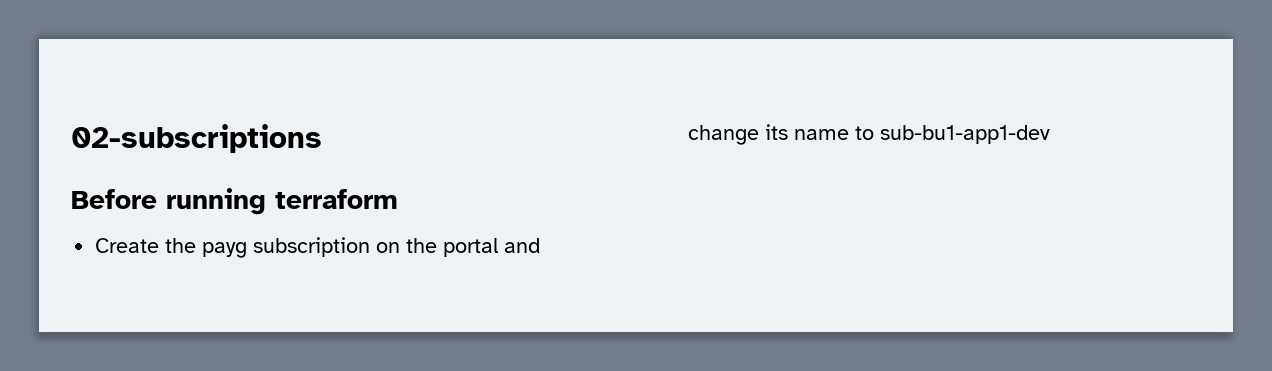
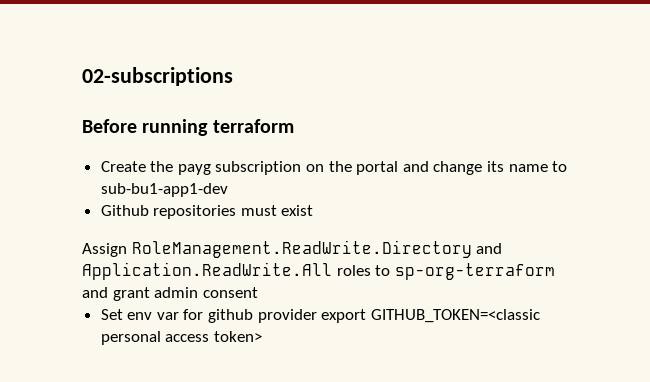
(1051, 134) none -> [100,205,314,219] [82,240,503,258] [82,262,555,280] [82,287,258,301] [100,309,540,323] [100,331,262,345] // Github repositories must exist // Assign RoleManagement.ReadWrite.Directory and Application.ReadWrite.All roles to sp-org-terraform and grant admin consent // Set env var for github provider export GITHUB_TOKEN=<classic personal access token>

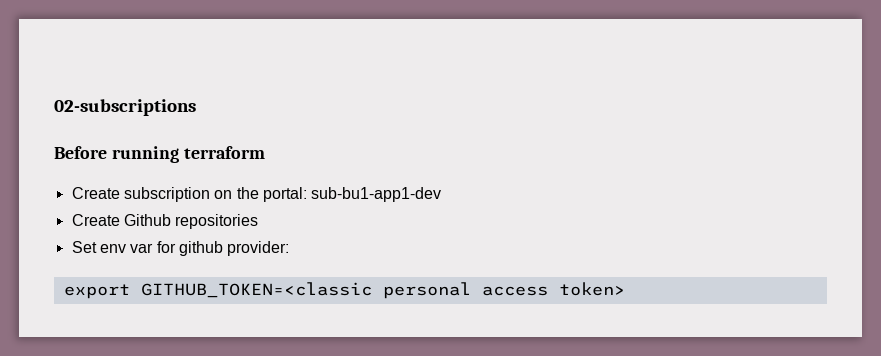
[150,161,211,175] the payg -> (120, 193) none
[356,161,568,175] portal and change its name to -> [262,187,307,202] portal:
(228, 190) none -> [71,214,120,226] Create
[240,205,314,216] [82,240,503,258] [82,262,555,280] [82,287,258,301] must exist // Assign RoleManagement.ReadWrite.Directory and Application.ReadWrite.All roles to sp-org-terraform and grant admin consent -> (259, 221) none
[257,309,317,323] provider -> [227,241,290,256] provider: //

